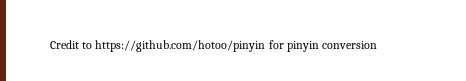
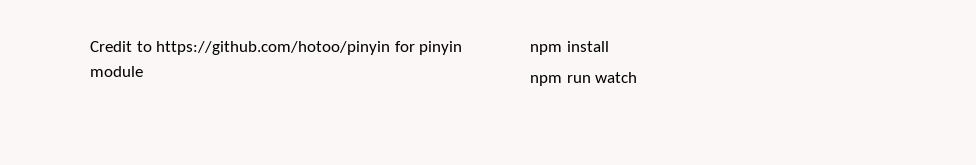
[322,41,378,49] conversion -> [90,66,143,77] [530,41,609,55] [530,72,638,86] module // npm install // npm run watch

